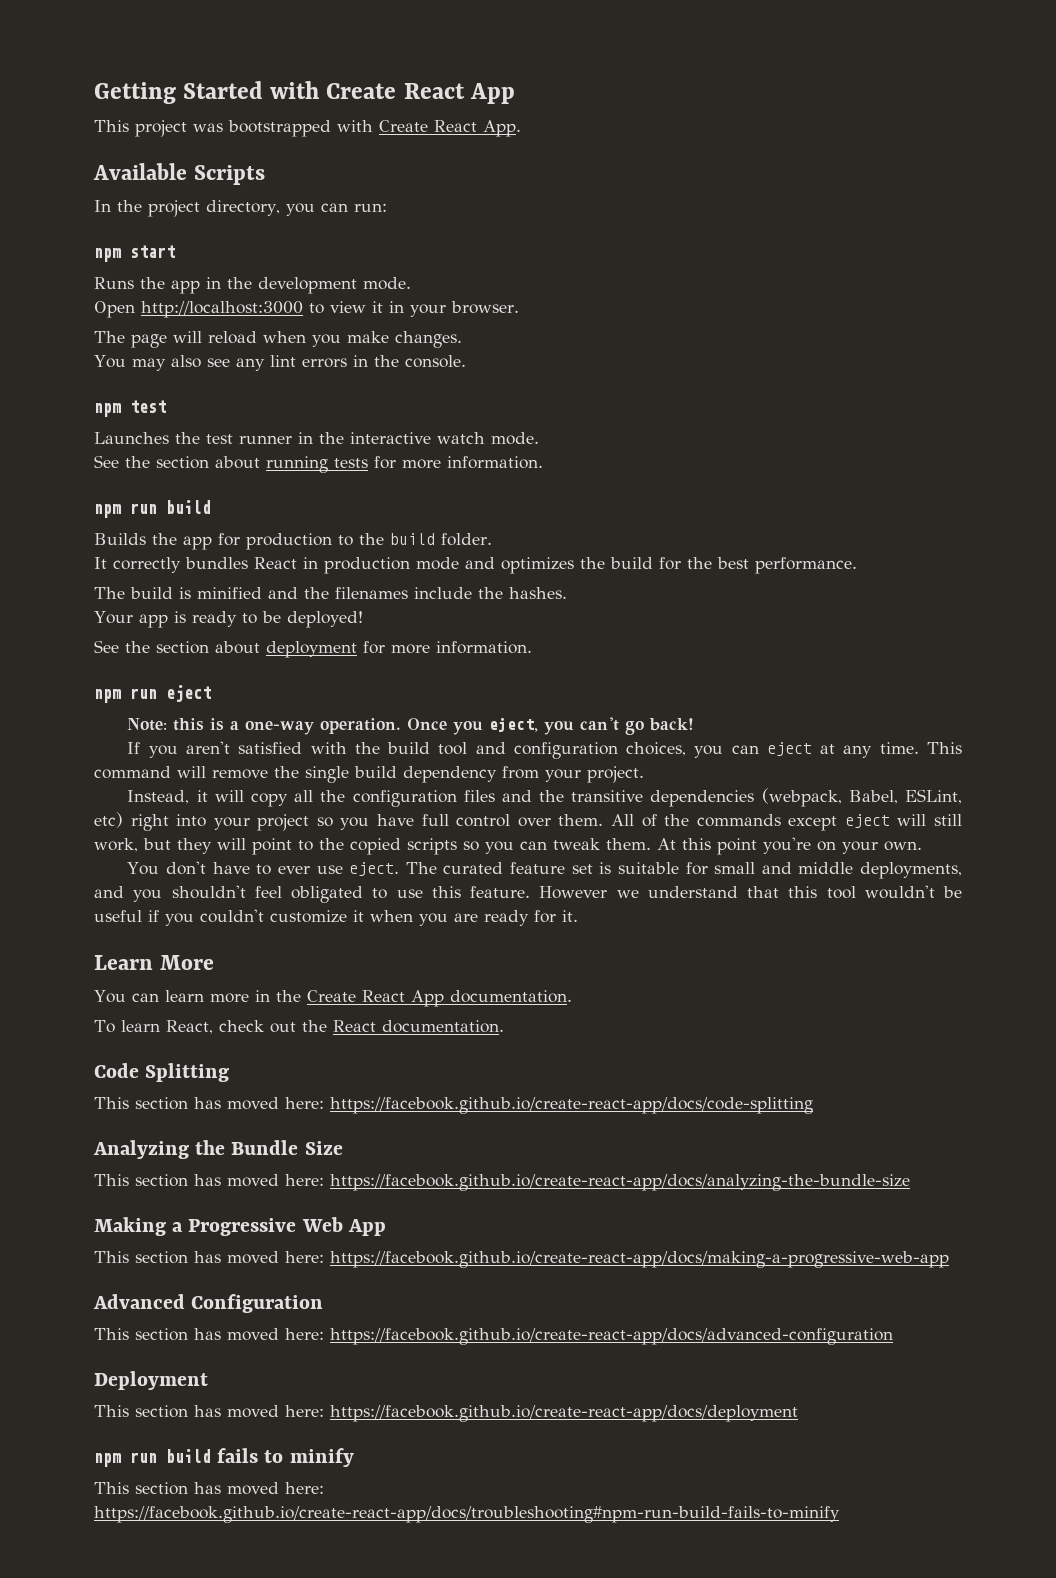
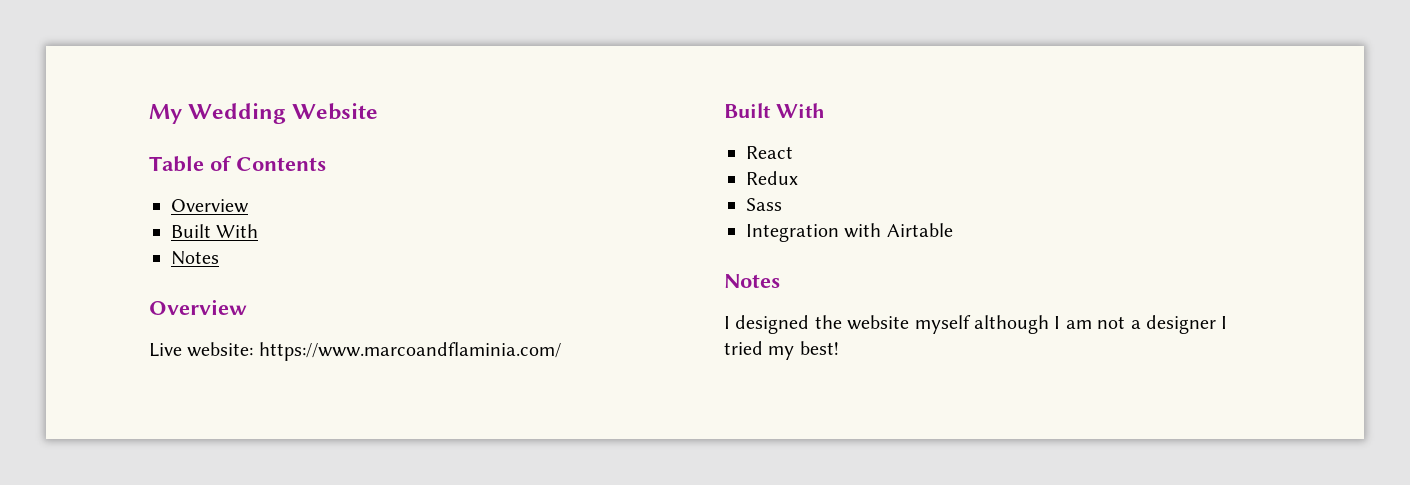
[94,81,515,104] [94,120,521,137] [93,163,265,185] [94,200,387,217] [94,245,175,262] [94,277,411,294] [94,301,519,318] [94,331,462,348] [94,355,466,371] [94,400,166,417] [94,432,539,445] [94,455,543,473] [94,500,211,518] [94,533,492,550] [94,557,857,574] [94,587,567,599] [94,611,363,628] [94,640,532,658] [94,685,211,703] [127,717,695,735] [127,741,963,759] [94,766,644,783] [127,788,963,807] [94,812,962,831] [94,837,922,855] [127,861,962,879] [94,885,962,903] [94,909,578,926] [94,955,214,970] [94,990,572,1007] [94,1020,504,1034] [94,1063,230,1082] [94,1097,813,1114] [93,1140,343,1159] [94,1174,910,1191] [94,1217,386,1236] [94,1251,949,1268] [93,1294,324,1313] [94,1328,893,1345] [94,1371,208,1390] [94,1405,798,1422] [94,1448,354,1467] [94,1482,324,1495] [94,1506,840,1523] Getting Started with Create React App // This project was bootstrapped with Create React App. // Available Scripts // In the project directory, you can run: // npm start // Runs the app in the development mode. // Open http://localhost:3000 to view it in your browser. // The page will reload when you make changes. // You may also see any lint errors in the console. // npm test // Launches the test runner in the interactive watch mode. // See the section about running tests for more information. // npm run build // Builds the app for production to the build folder. // It correctly bundles React in production mode and optimizes the build for the best performance. // The build is minified and the filenames include the hashes. // Your app is ready to be deployed! // See the section about deployment for more information. // npm run eject // Note: this is a one-way operation. Once you eject, you can't go back! // If you aren't satisfied with the build tool and configuration choices, you can eject at any time. This command will remove the single build dependency from your project. // Instead, it will copy all the configuration files and the transitive dependencies (webpack, Babel, ESLint, etc) right into your project so you have full control over them. All of the commands except eject will still work, but they will point to the copied scripts so you can tweak them. At this point you're on your own. // You don't have to ever use eject. The curated feature set is suitable for small and middle deployments, and you shouldn't feel obligated to use this feature. However we understand that this tool wouldn't be useful if you couldn't customize it when you are ready for it. // Learn More // You can learn more in the Create React App documentation. // To learn React, check out the React documentation. // Code Splitting // This section has moved here: https://facebook.github.io/create-react-app/docs/code-splitting // Analyzing the Bundle Size // This section has moved here: https://facebook.github.io/create-react-app/docs/analyzing-the-bundle-size // Making a Progressive Web App // This section has moved here: https://facebook.github.io/create-react-app/docs/making-a-progressive-web-app // Advanced Configuration // This section has moved here: https://facebook.github.io/create-react-app/docs/advanced-configuration // Deployment // This section has moved here: https://facebook.github.io/create-react-app/docs/deployment // npm run build fails to minify // This section has moved here: https://facebook.github.io/create-react-app/docs/troubleshooting#npm-run-build-fails-to-minify -> [149,103,379,124] [149,156,326,172] [171,199,249,213] [171,224,259,238] [171,251,219,265] [149,299,247,315] [149,342,561,361] [724,103,825,118] [746,146,793,159] [746,171,798,185] [746,198,782,211] [746,223,953,242] [724,274,780,288] [724,315,1228,334] [724,341,839,360] My Wedding Website // Table of Contents // Overview // Built With // Notes // Overview // Live website: https://www.marcoandflaminia.com/ // Built With // React // Redux // Sass // Integration with Airtable // Notes // I designed the website myself although I am not a designer I tried my best!

